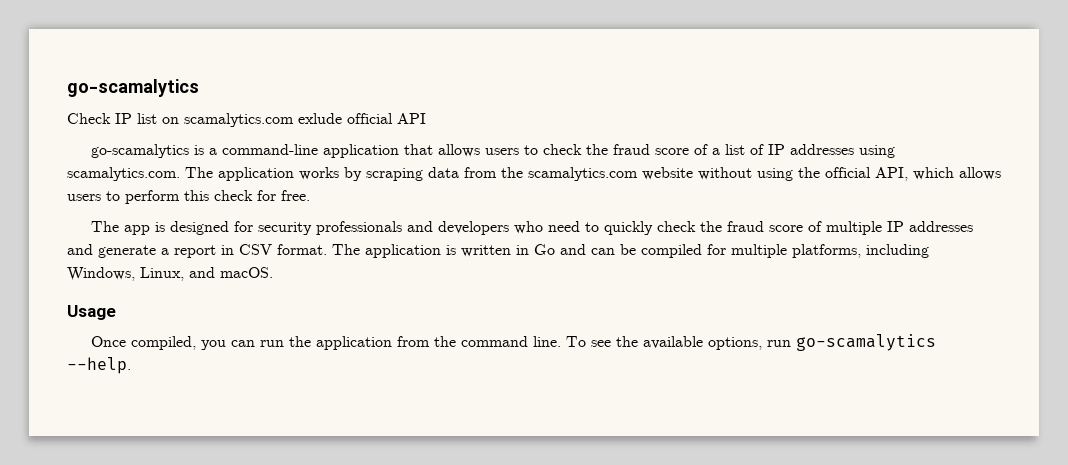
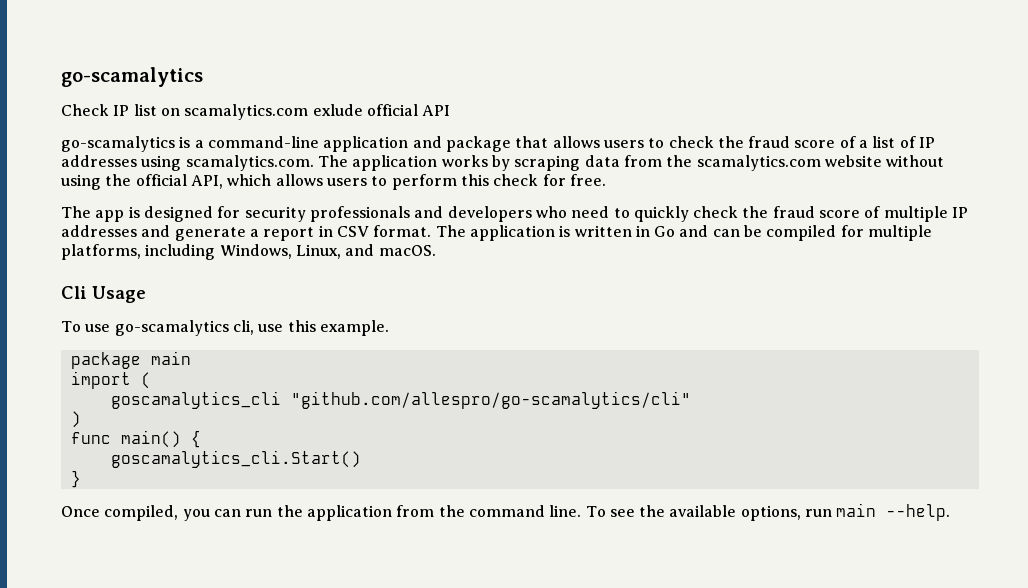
(400, 151) none -> [412,136,511,152] and package
(273, 272) none -> [61,286,87,299] Cli
(116, 312) none -> [61,320,389,336] [70,351,191,369] [70,371,151,389] [110,391,691,409] [70,411,81,428] [70,430,201,448] [110,450,361,468] [70,470,81,488] // To use go-scamalytics cli, use this example. // package main // import ( // goscamalytics_cli "github.com/allespro/go-scamalytics/cli" // ) // func main() { // goscamalytics_cli.Start() // }
[796,334,937,351] go-scamalytics -> [836,503,877,517] main

